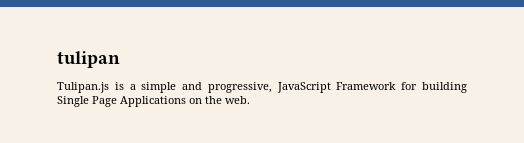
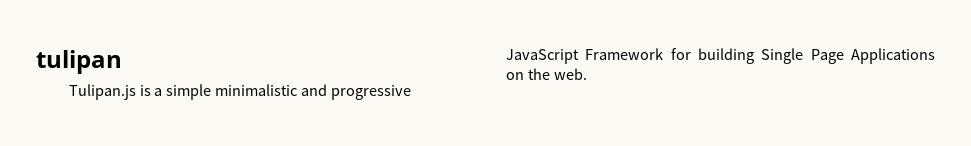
[182,82,272,93] and progressive, -> [215,84,412,100] minimalistic and progressive

